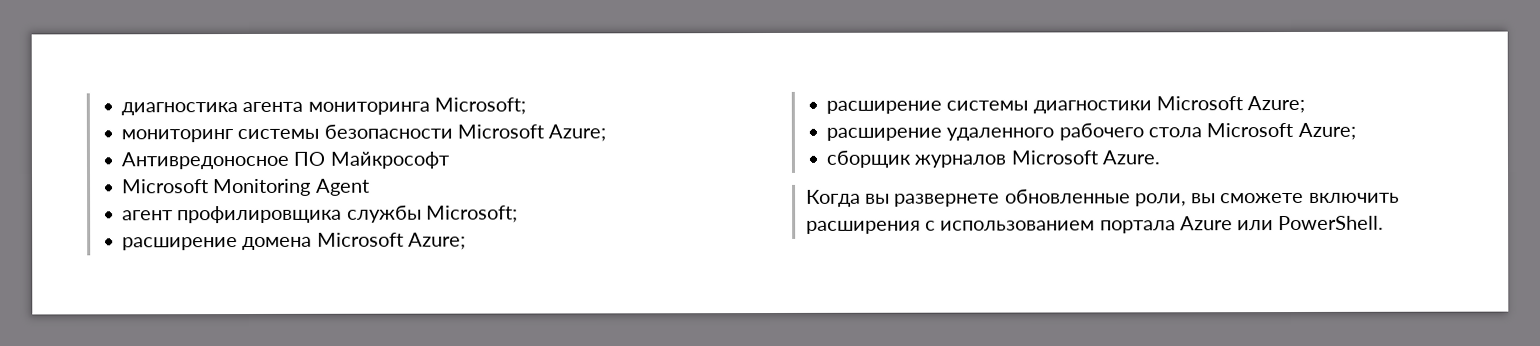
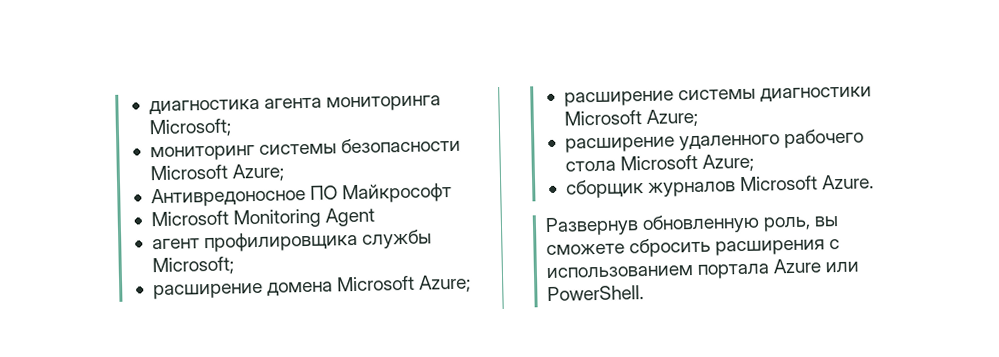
[805,188,1187,207] Когда вы развернете обновленные роли, -> [545,213,812,237] Развернув обновленную роль,
[1308,192,1400,203] включить -> [629,237,712,258] сбросить

